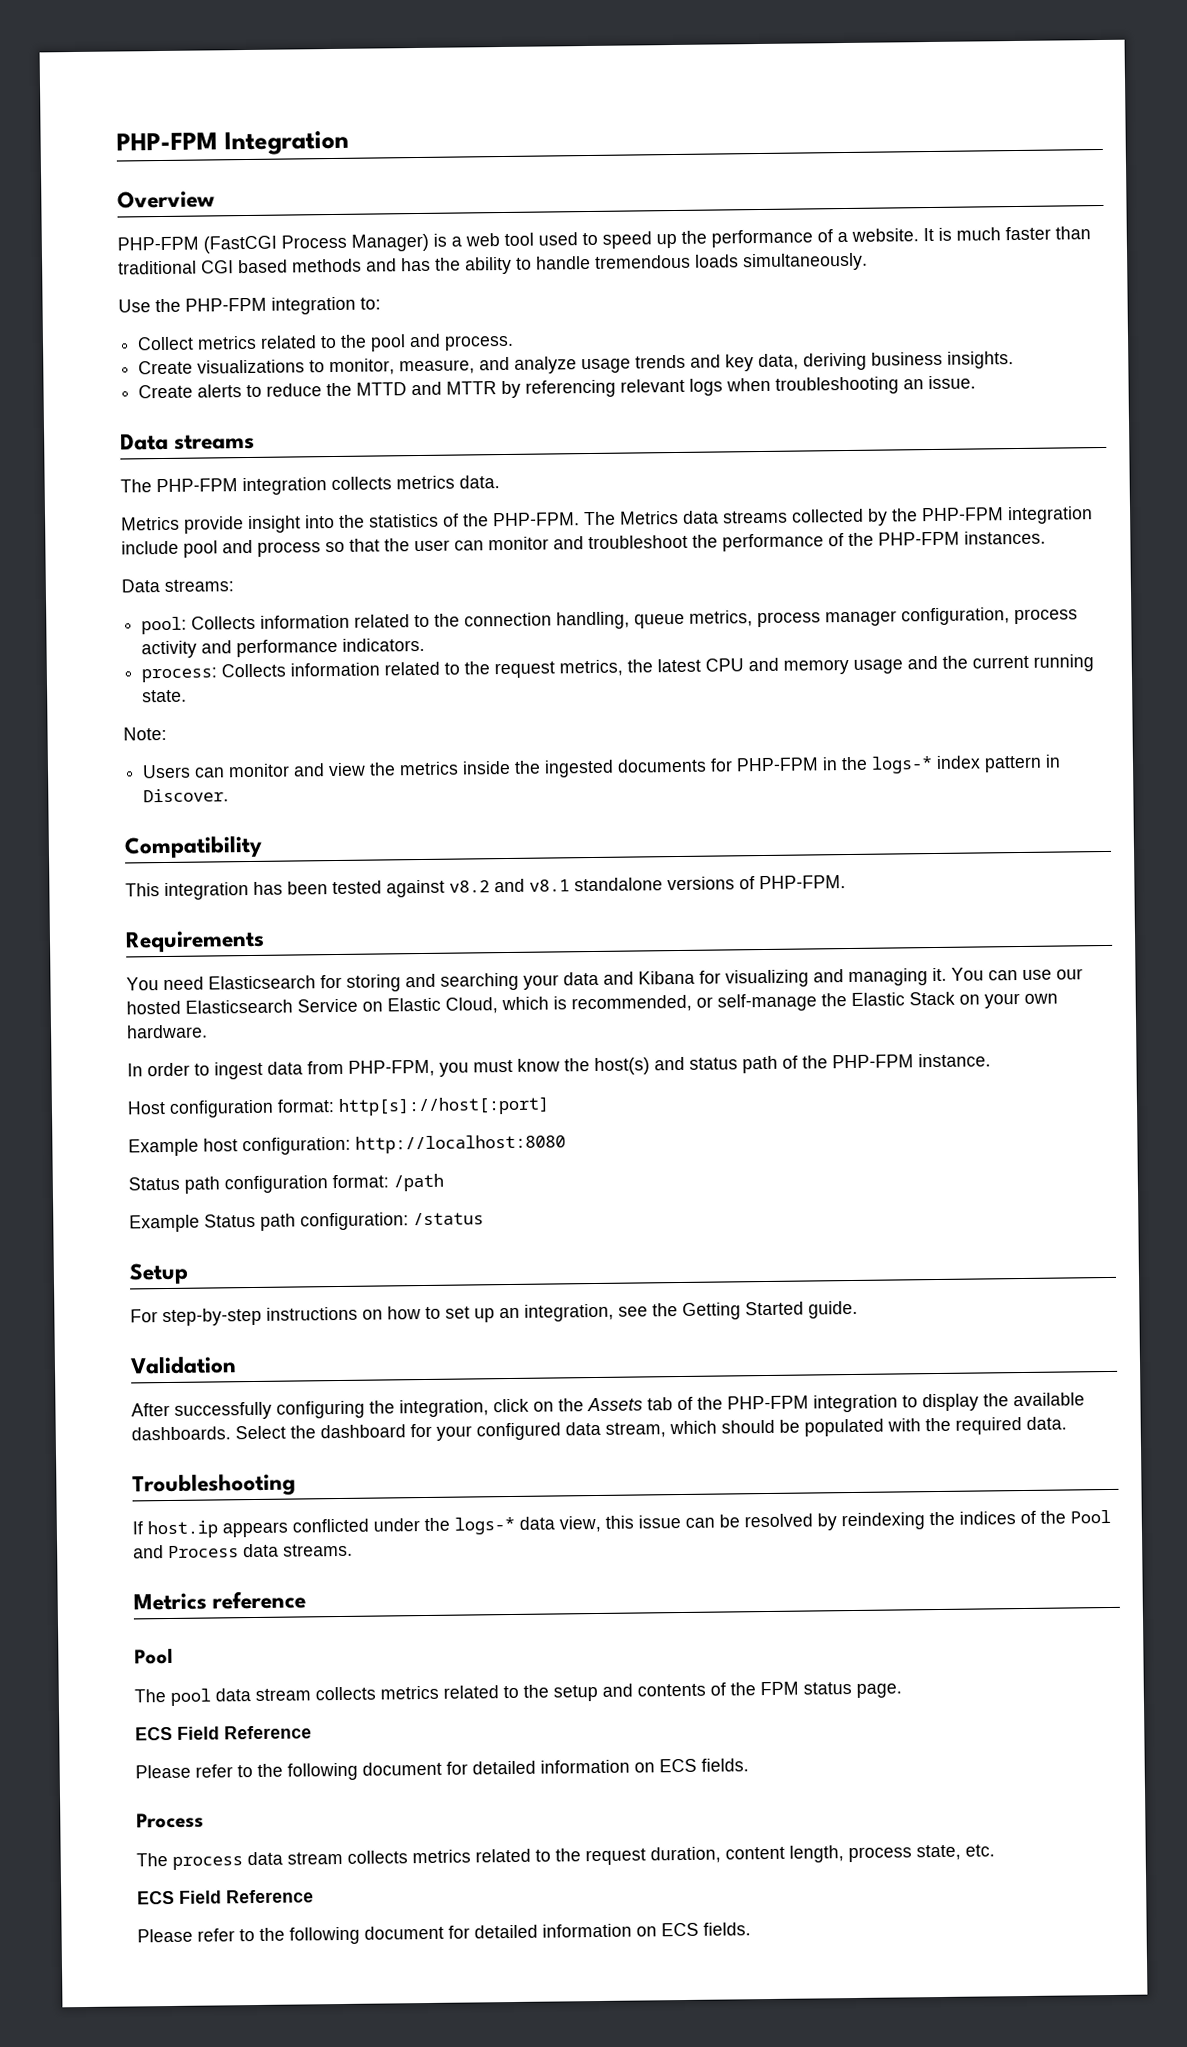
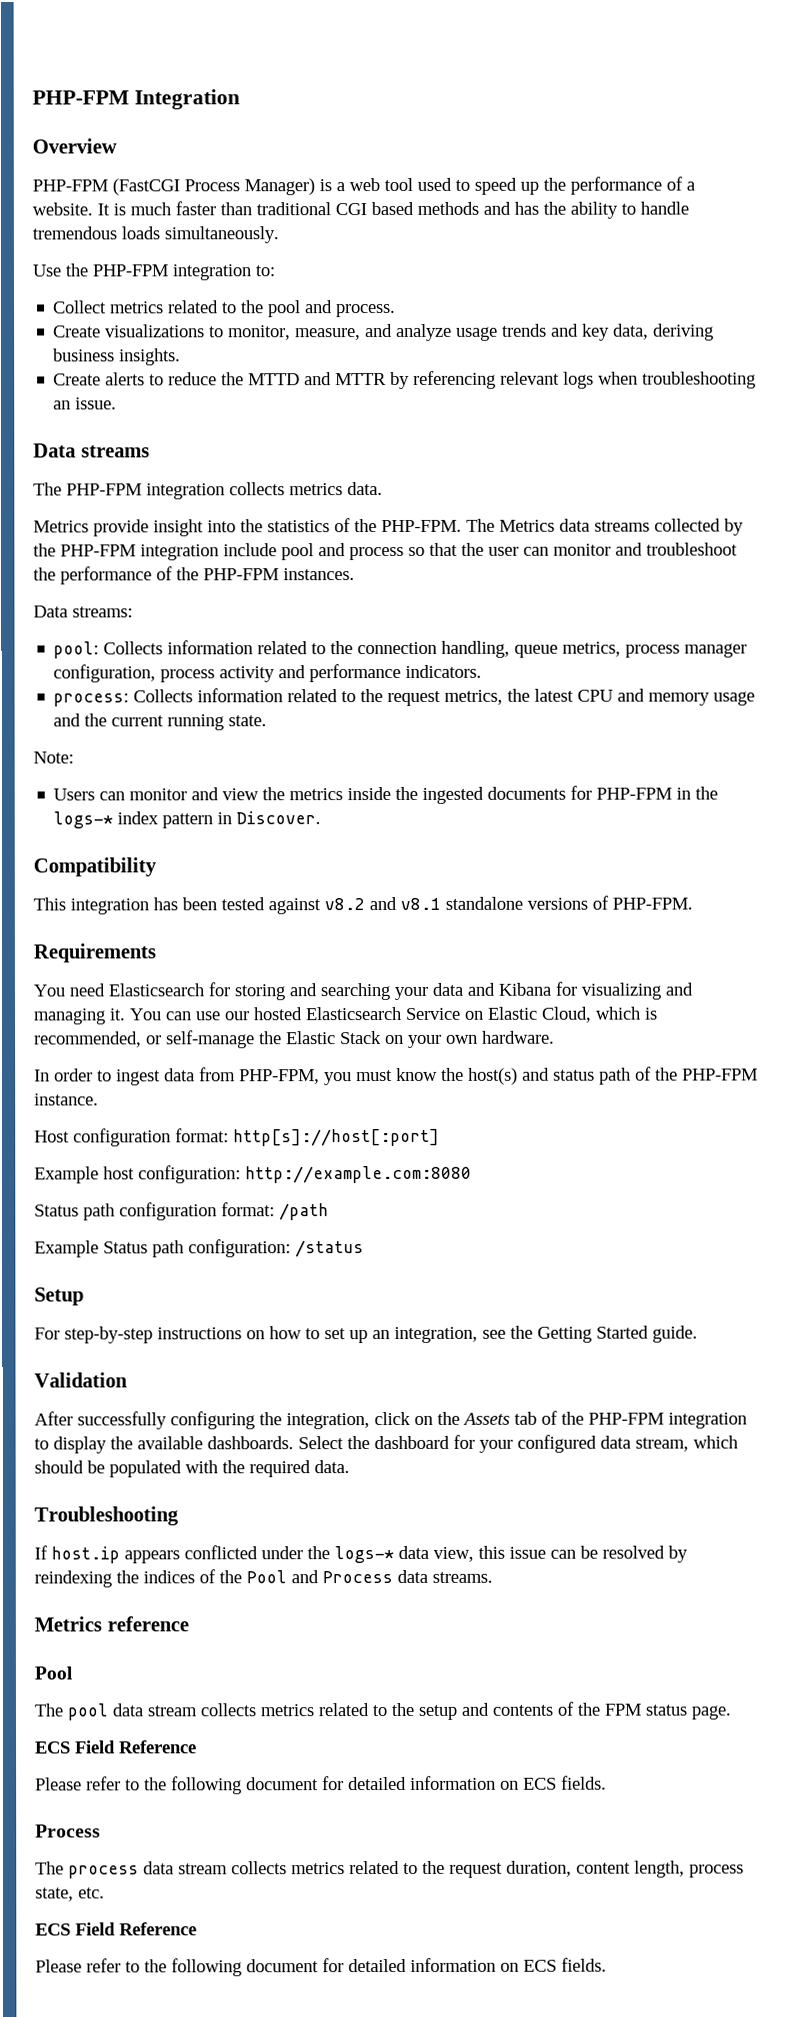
[355,1134,566,1154] http://localhost:8080 -> [245,1165,472,1184] http://example.com:8080

